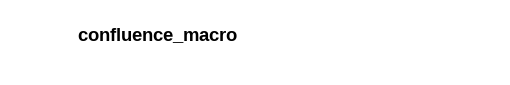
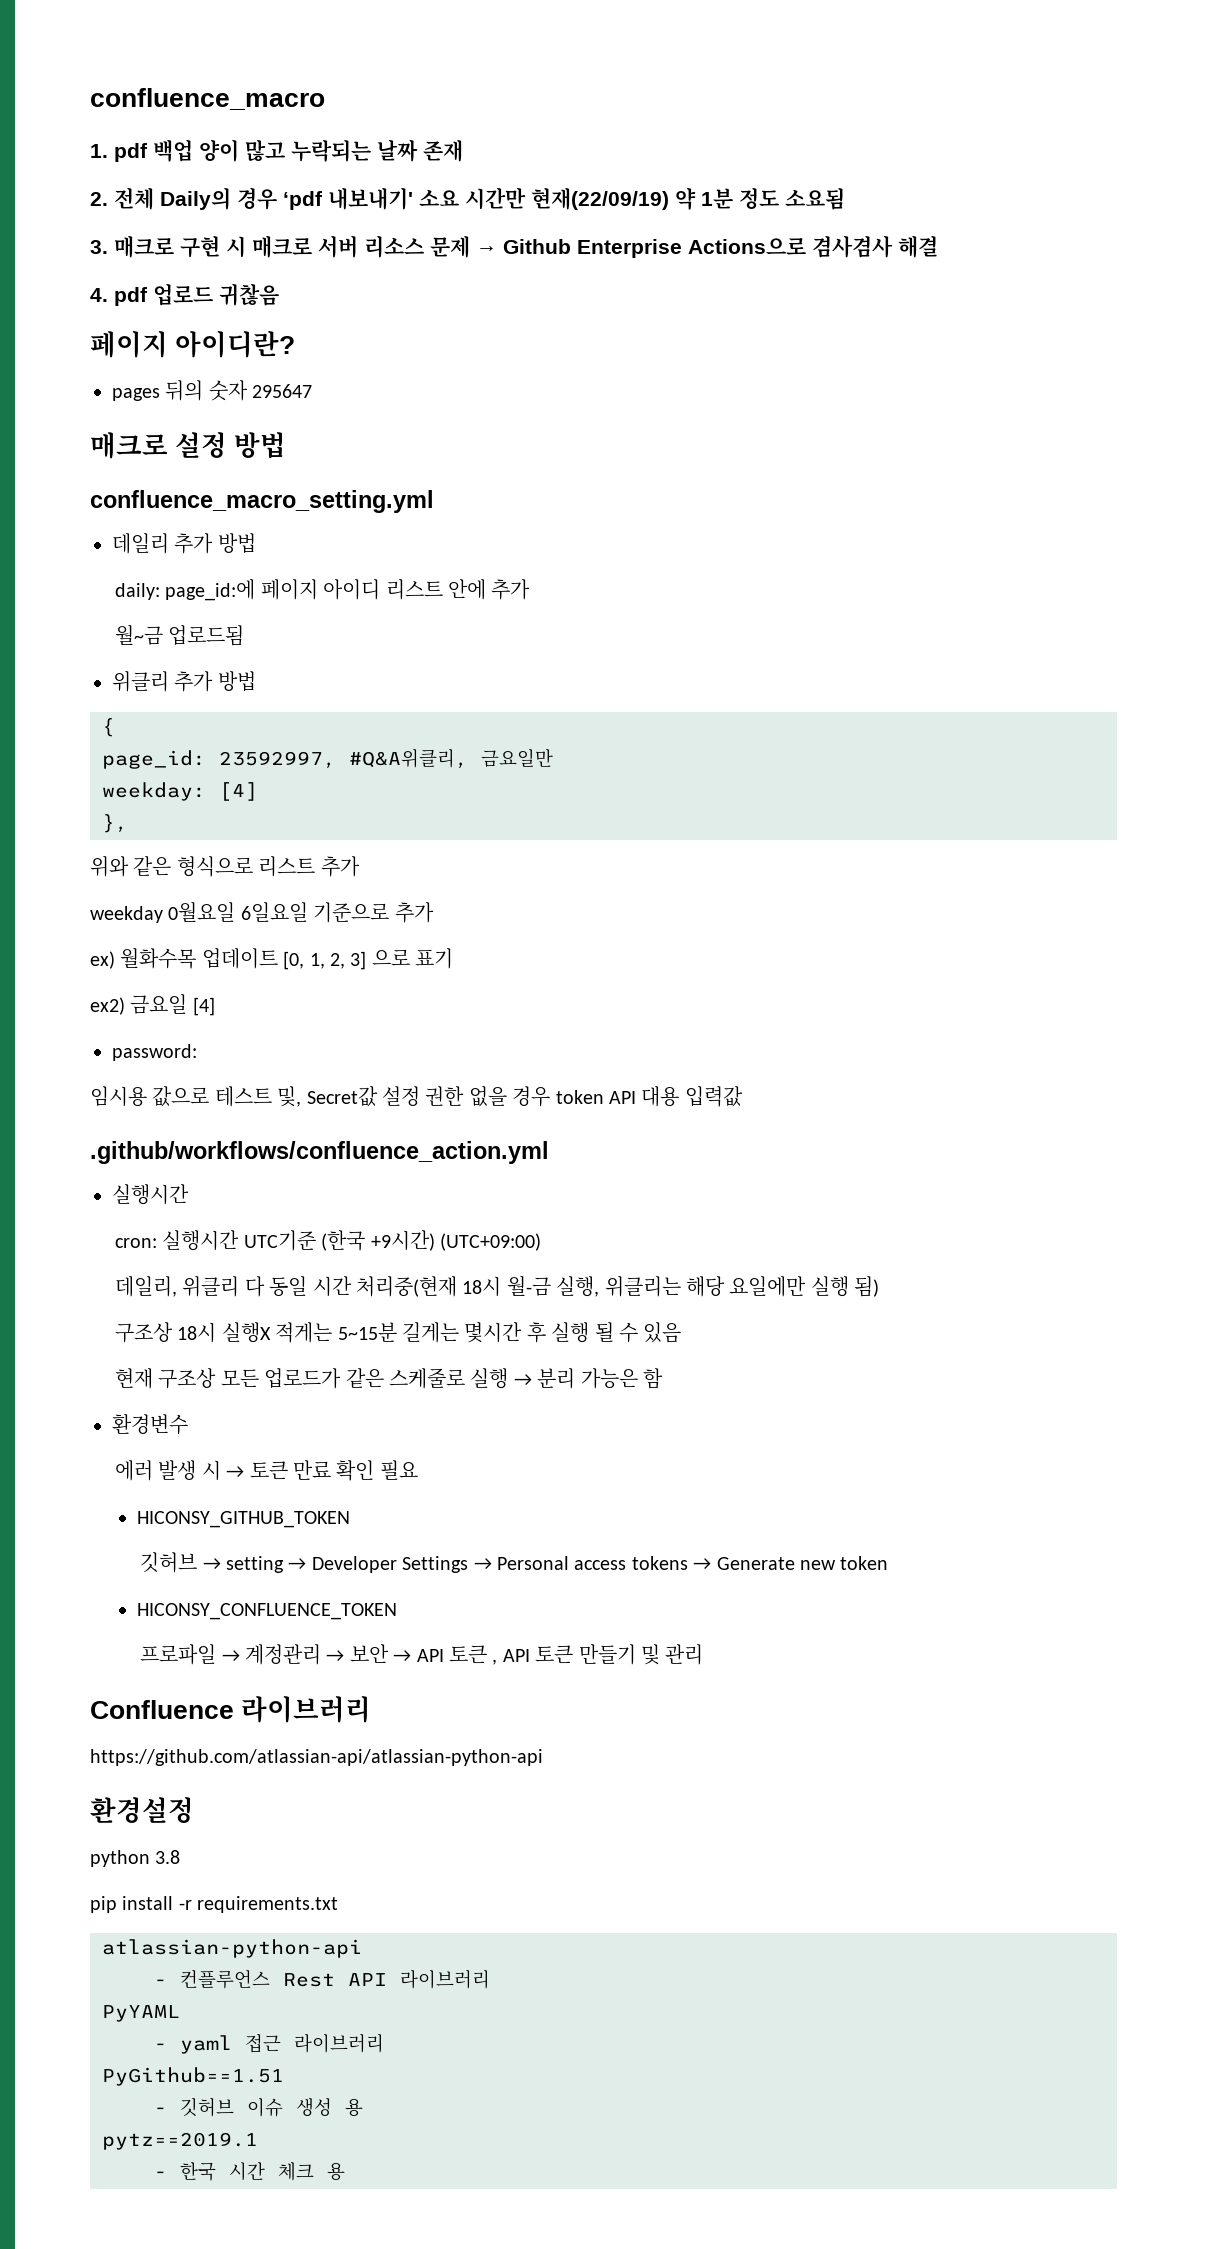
(237, 35) none -> [90,139,463,162] [90,187,845,210] [90,235,938,258] [90,283,279,306] [90,331,296,358] [112,380,313,401] [90,432,287,459] [90,490,434,513] [112,533,256,554] [115,579,531,601] [115,624,245,646] [112,671,256,692] [102,718,115,737] [102,749,553,769] [102,782,258,801] [102,814,128,833] [90,856,360,877] [90,901,434,923] [90,947,454,970] [90,994,215,1016] [112,1044,197,1061] [90,1086,743,1107] [90,1141,549,1164] [112,1184,189,1205] [115,1230,542,1251] [115,1275,880,1297] [115,1322,682,1343] [115,1368,664,1389] [112,1414,188,1435] [115,1460,418,1481] [137,1511,351,1528] [140,1552,889,1573] [137,1603,398,1620] [140,1644,704,1665] [90,1696,372,1723] [90,1749,543,1766] [90,1797,194,1823] [90,1850,181,1867] [90,1896,339,1913] [102,1939,362,1958] [154,1969,490,1989] [102,2005,180,2022] [154,2034,384,2054] [102,2067,284,2086] [154,2097,363,2117] [102,2132,258,2150] [154,2162,345,2181] // 1. pdf 백업 양이 많고 누락되는 날짜 존재 // 2. 전체 Daily의 경우 ‘pdf 내보내기' 소요 시간만 현재(22/09/19) 약 1분 정도 소요됨 // 3. 매크로 구현 시 매크로 서버 리소스 문제 → Github Enterprise Actions으로 겸사겸사 해결 // 4. pdf 업로드 귀찮음 // 페이지 아이디란? // pages 뒤의 숫자 295647 // 매크로 설정 방법 // confluence_macro_setting.yml // 데일리 추가 방법 // daily: page_id:에 페이지 아이디 리스트 안에 추가 // 월~금 업로드됨 // 위클리 추가 방법 // { // page_id: 23592997, #Q&A위클리, 금요일만 // weekday: [4] // }, // 위와 같은 형식으로 리스트 추가 // weekday 0월요일 6일요일 기준으로 추가 // ex) 월화수목 업데이트 [0, 1, 2, 3] 으로 표기 // ex2) 금요일 [4] // password: // 임시용 값으로 테스트 및, Secret값 설정 권한 없을 경우 token API 대용 입력값 // .github/workflows/confluence_action.yml // 실행시간 // cron: 실행시간 UTC기준 (한국 +9시간) (UTC+09:00) // 데일리, 위클리 다 동일 시간 처리중(현재 18시 월-금 실행, 위클리는 해당 요일에만 실행 됨) // 구조상 18시 실행X 적게는 5~15분 길게는 몇시간 후 실행 될 수 있음 // 현재 구조상 모든 업로드가 같은 스케줄로 실행 → 분리 가능은 함 // 환경변수 // 에러 발생 시 → 토큰 만료 확인 필요 // HICONSY_GITHUB_TOKEN // 깃허브 → setting → Developer Settings → Personal access tokens → Generate new token // HICONSY_CONFLUENCE_TOKEN // 프로파일 → 계정관리 → 보안 → API 토큰 , API 토큰 만들기 및 관리 // Confluence 라이브러리 // https://github.com/atlassian-api/atlassian-python-api // 환경설정 // python 3.8 // pip install -r requirements.txt // atlassian-python-api // - 컨플루언스 Rest API 라이브러리 // PyYAML // - yaml 접근 라이브러리 // PyGithub==1.51 // - 깃허브 이슈 생성 용 // pytz==2019.1 // - 한국 시간 체크 용

